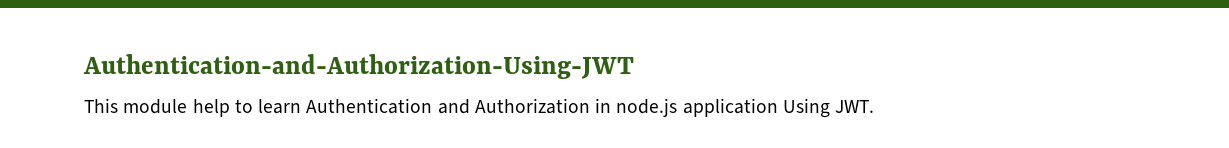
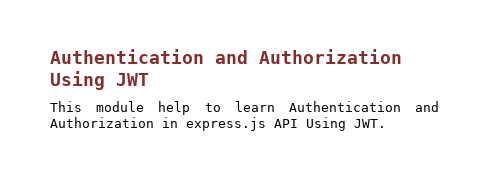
[83,54,634,79] Authentication-and-Authorization-Using-JWT -> [50,49,402,64] [50,71,149,90] Authentication and Authorization Using JWT
[616,98,778,117] node.js application -> [186,117,298,131] express.js API

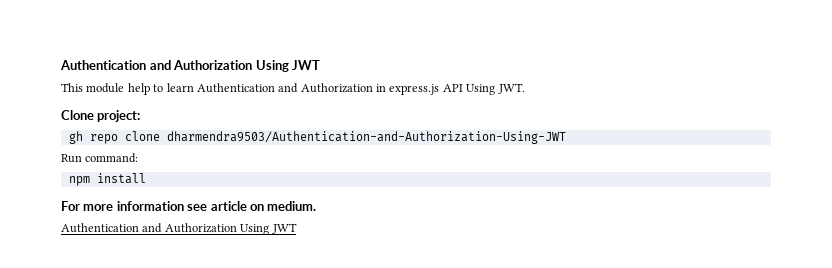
(386, 123) none -> [61,110,141,122] [68,131,566,144] [61,153,139,163] [68,173,146,186] [61,201,317,211] [61,223,297,235] // Clone project: // gh repo clone dharmendra9503/Authentication-and-Authorization-Using-JWT // Run command: // npm install // For more information see article on medium. // Authentication and Authorization Using JWT

